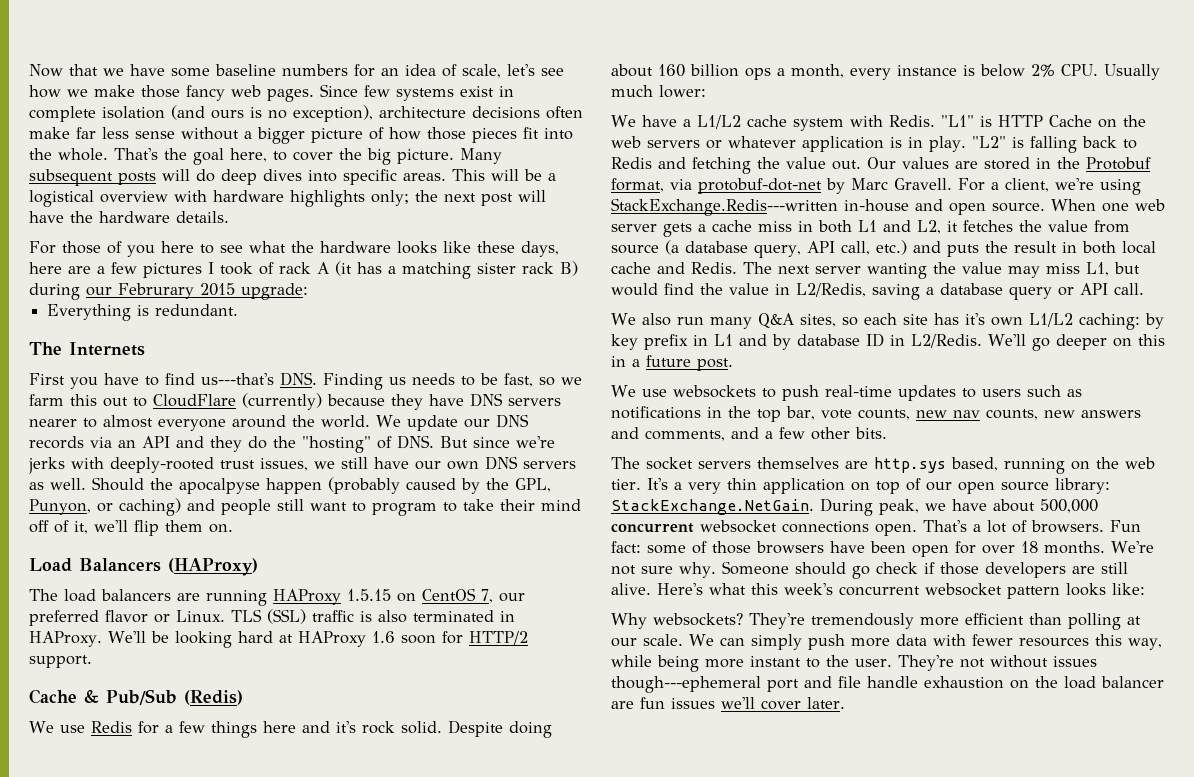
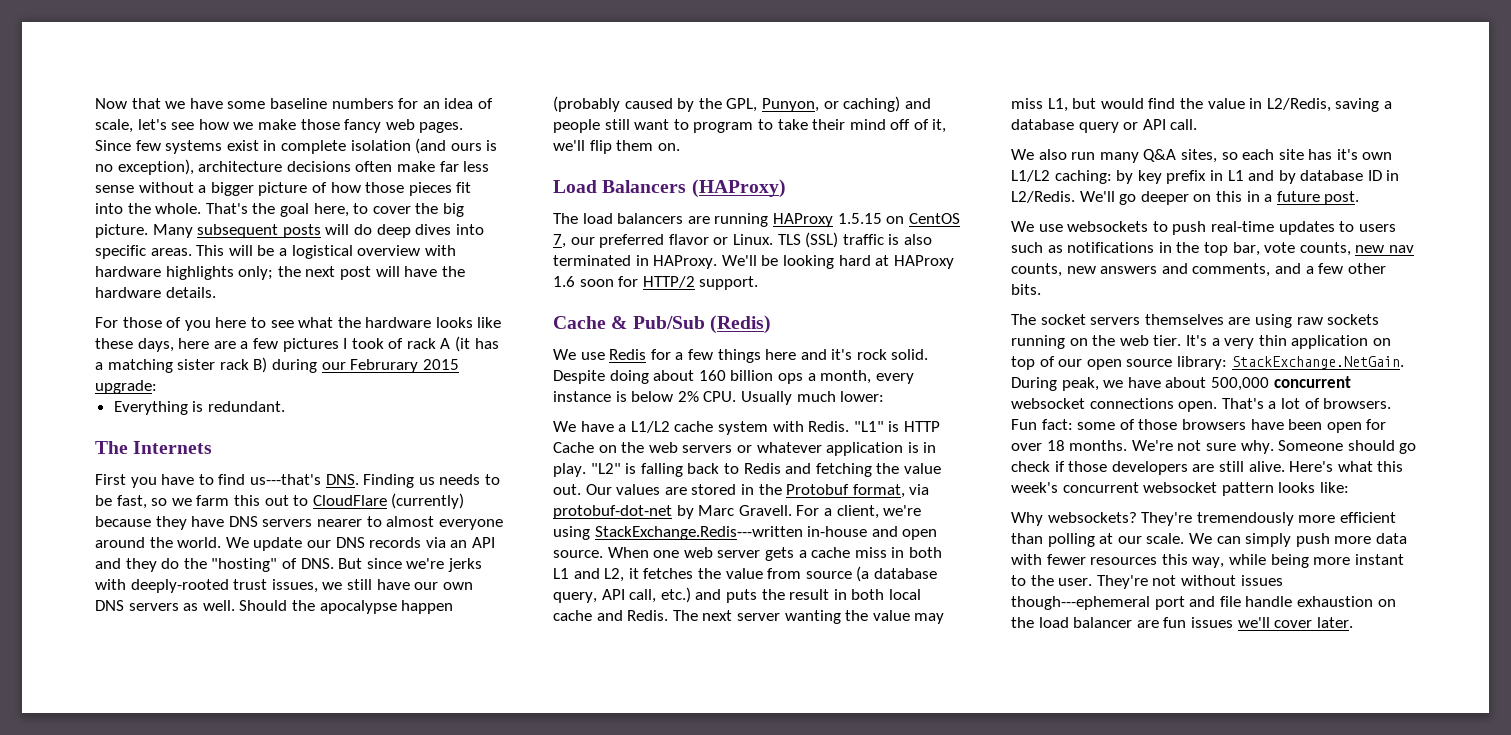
[179,478,260,494] apocalpyse -> [319,600,397,614] apocalypse
[874,457,998,473] http.sys based, -> [1254,314,1380,328] using raw sockets

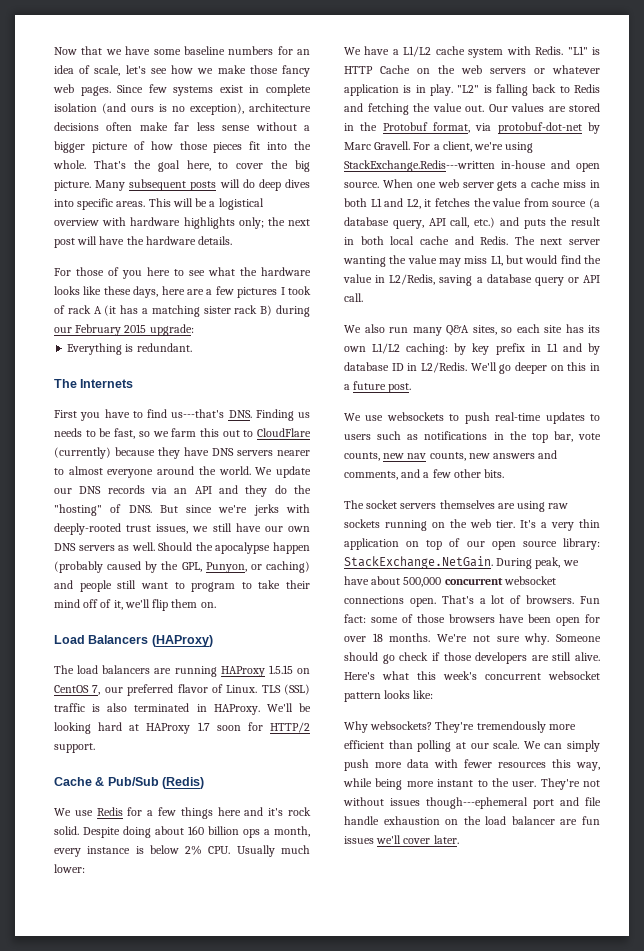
[350,359,419,373] Februrary -> [75,324,122,336] February
[713,237,729,245] or -> [211,684,223,693] of
[553,276,575,287] 1.6 -> [197,722,210,731] 1.7
[1336,149,1358,160] it's -> [588,325,600,333] its

